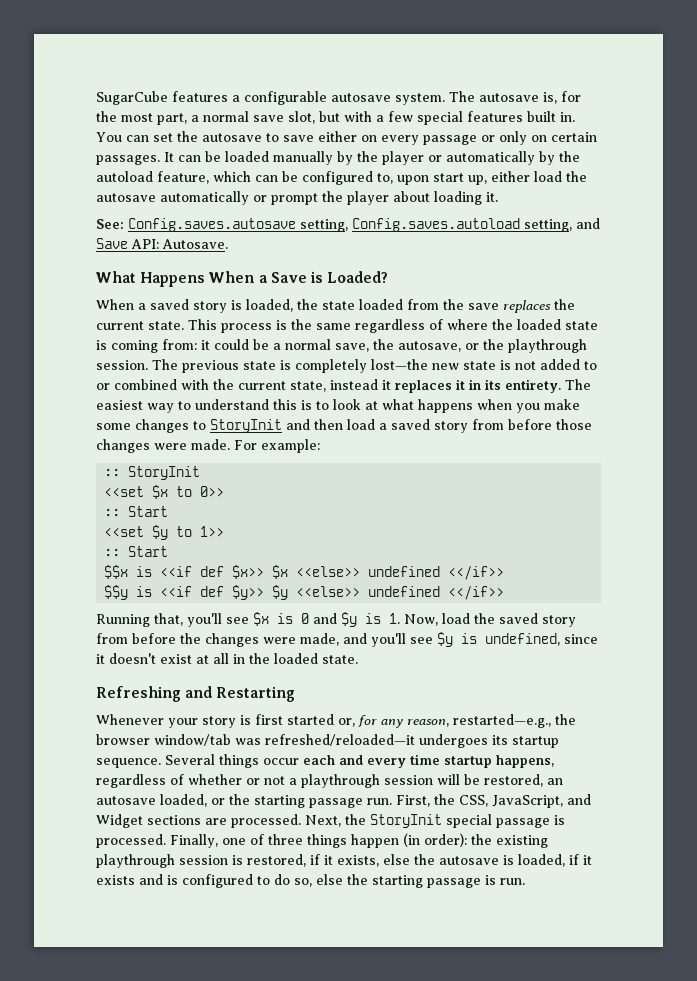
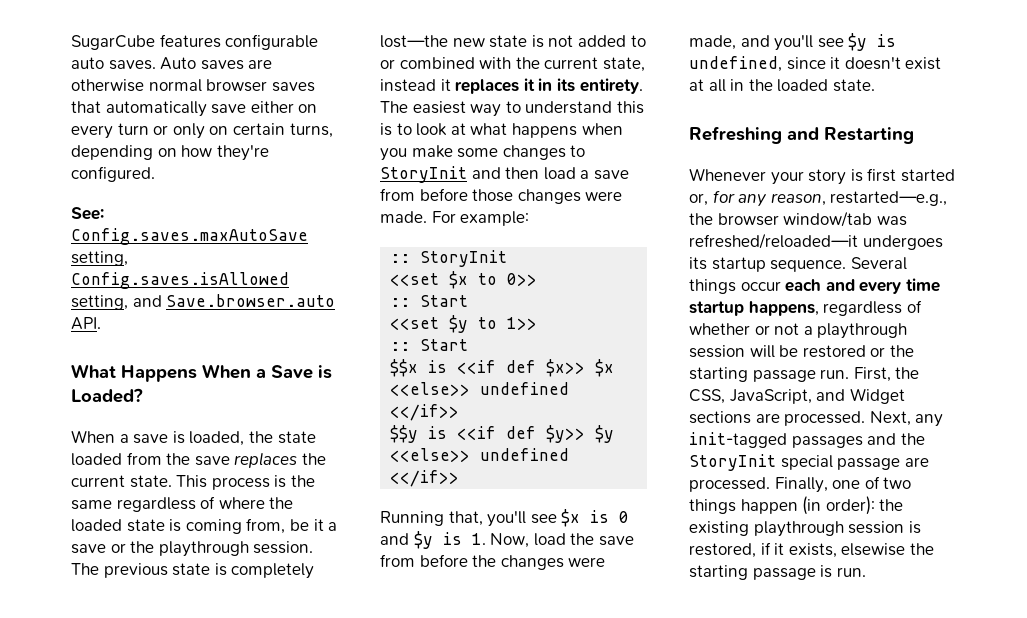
[232,91,581,105] [96,111,575,125] [96,131,279,142] a configurable autosave system. The autosave is, for the most part, a normal save slot, but with a few special features built in. You can set the autosave to -> [225,34,319,50] [71,57,273,70] [71,79,315,92] [71,101,207,117] configurable auto saves. Auto saves are otherwise normal browser saves that automatically
[423,135,477,145] passage -> [117,123,149,135] turn
[96,151,580,165] [96,171,587,185] [96,191,498,205] [96,218,600,232] [96,238,228,249] passages. It can be loaded manually by the player or automatically by the autoload feature, which can be configured to, upon start up, either load the autosave automatically or prompt the player about loading it. // See: Config.saves.autosave setting, Config.saves.autoload setting, and Save API: Autosave. -> [289,123,333,138] [71,145,269,161] [71,166,155,182] [71,207,104,220] [71,228,308,245] [71,251,128,266] [71,272,289,289] [71,294,336,310] [71,317,101,330] turns, depending on how they're configured. // See: Config.saves.maxAutoSave setting, Config.saves.isAllowed setting, and Save.browser.auto API.
[150,299,227,313] saved story -> [133,434,169,444] save
[162,339,461,352] from: it could be a normal save, the autosave, -> [246,518,338,534] [71,544,106,554] from, be it a save
[391,419,468,433] saved story -> [593,170,629,180] save
[499,613,576,627] saved story -> [598,536,634,546] save
[484,774,563,787] [96,794,207,807] restored, an autosave loaded, -> [802,345,866,358] restored
(341, 821) none -> [915,414,944,427] [689,432,897,448] any init-tagged passages and
[554,815,565,825] is -> [904,457,929,467] are
[268,834,303,845] three -> [883,477,912,489] two
[383,854,592,867] [96,874,343,888] else the autosave is loaded, if it exists and is configured to do so, else -> [841,543,906,556] elsewise

